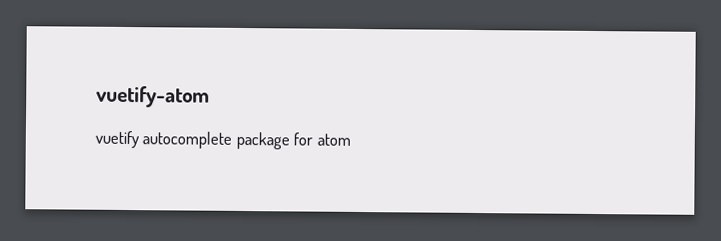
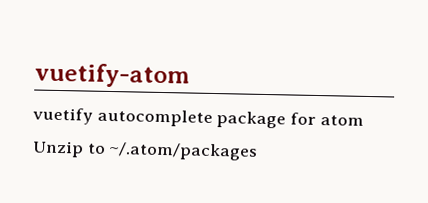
(351, 139) none -> [32,140,259,161] // Unzip to ~/.atom/packages

